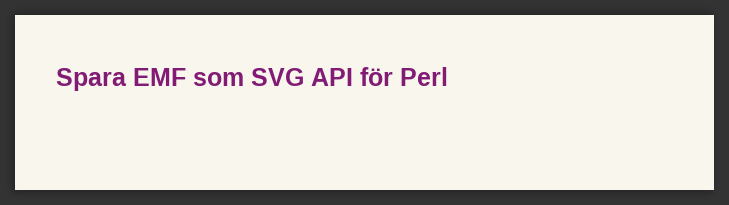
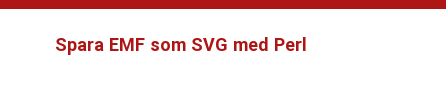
[311,67,393,86] API för -> [233,37,269,51] med

